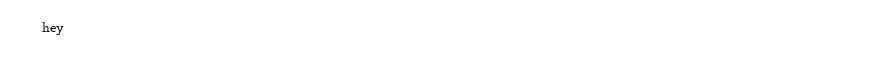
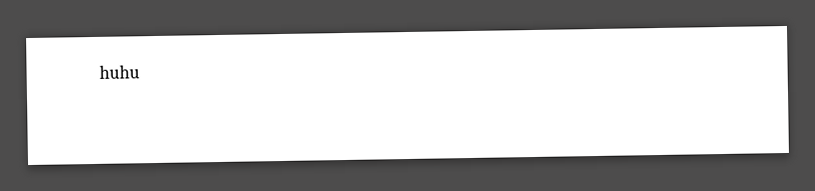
[42,22,64,35] hey -> [99,64,140,79] huhu

